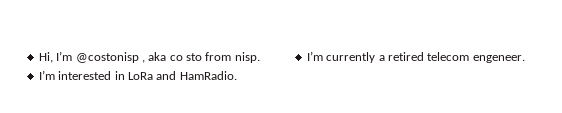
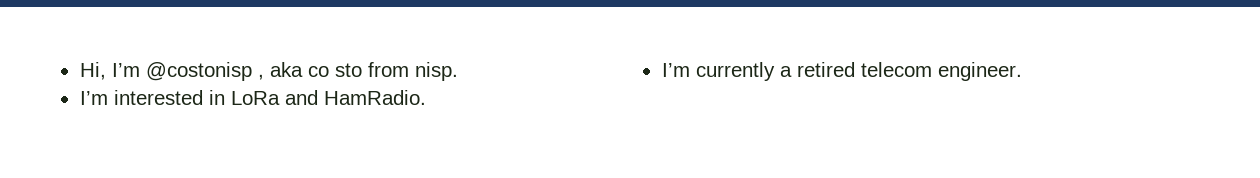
[472,55,525,63] engeneer. -> [937,62,1022,81] engineer.

